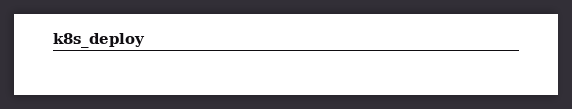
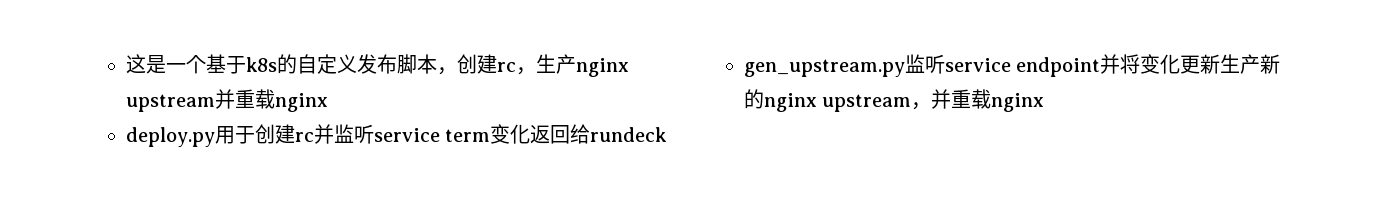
[53,33,145,48] k8s_deploy -> [126,54,629,77] [126,89,328,112] [126,124,668,147] [744,54,1281,77] [744,89,1045,112] 这是一个基于k8s的自定义发布脚本，创建rc，生产nginx upstream并重载nginx // deploy.py用于创建rc并监听service term变化返回给rundeck // gen_upstream.py监听service endpoint并将变化更新生产新的nginx upstream，并重载nginx

